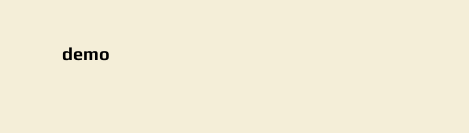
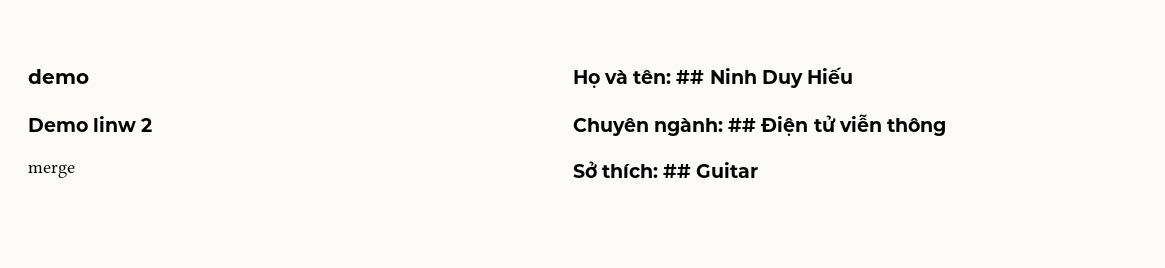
(110, 54) none -> [28,116,153,132] [28,164,75,178] [573,67,853,88] [573,114,946,136] [573,161,759,178] // Demo linw 2 // merge // Họ và tên: ## Ninh Duy Hiếu // Chuyên ngành: ## Điện tử viễn thông // Sở thích: ## Guitar

